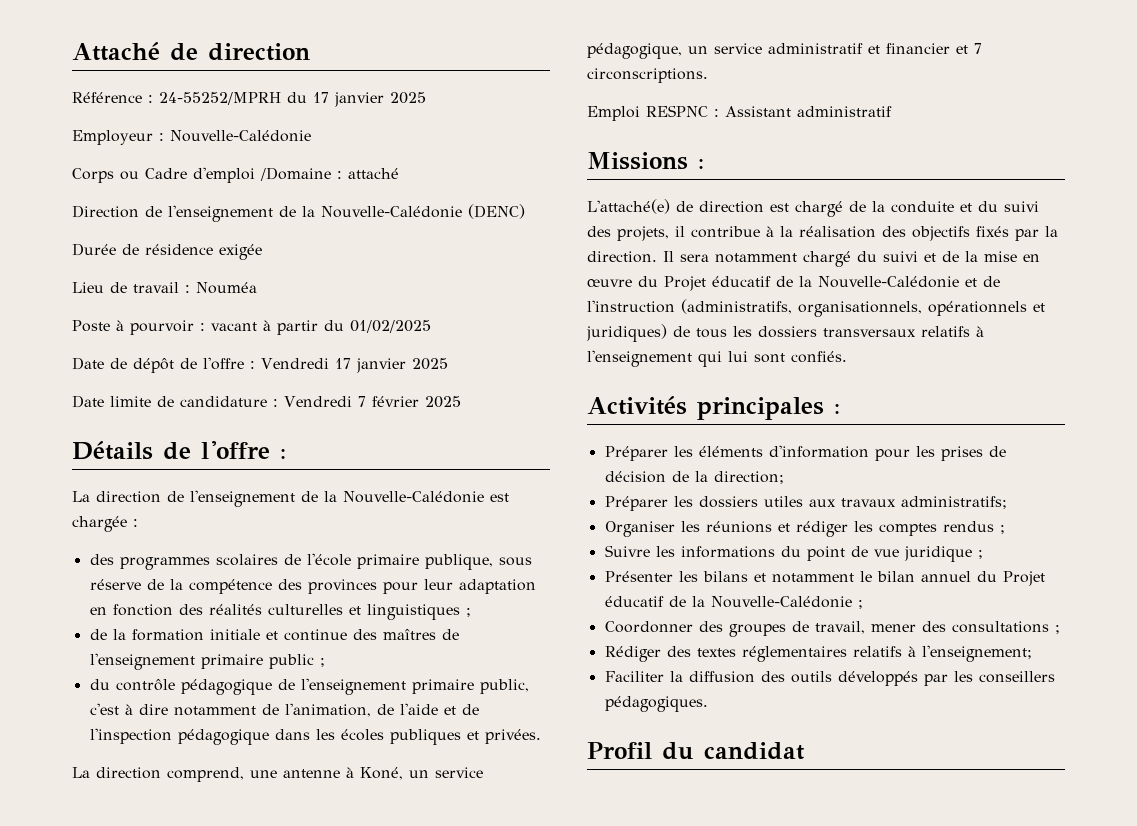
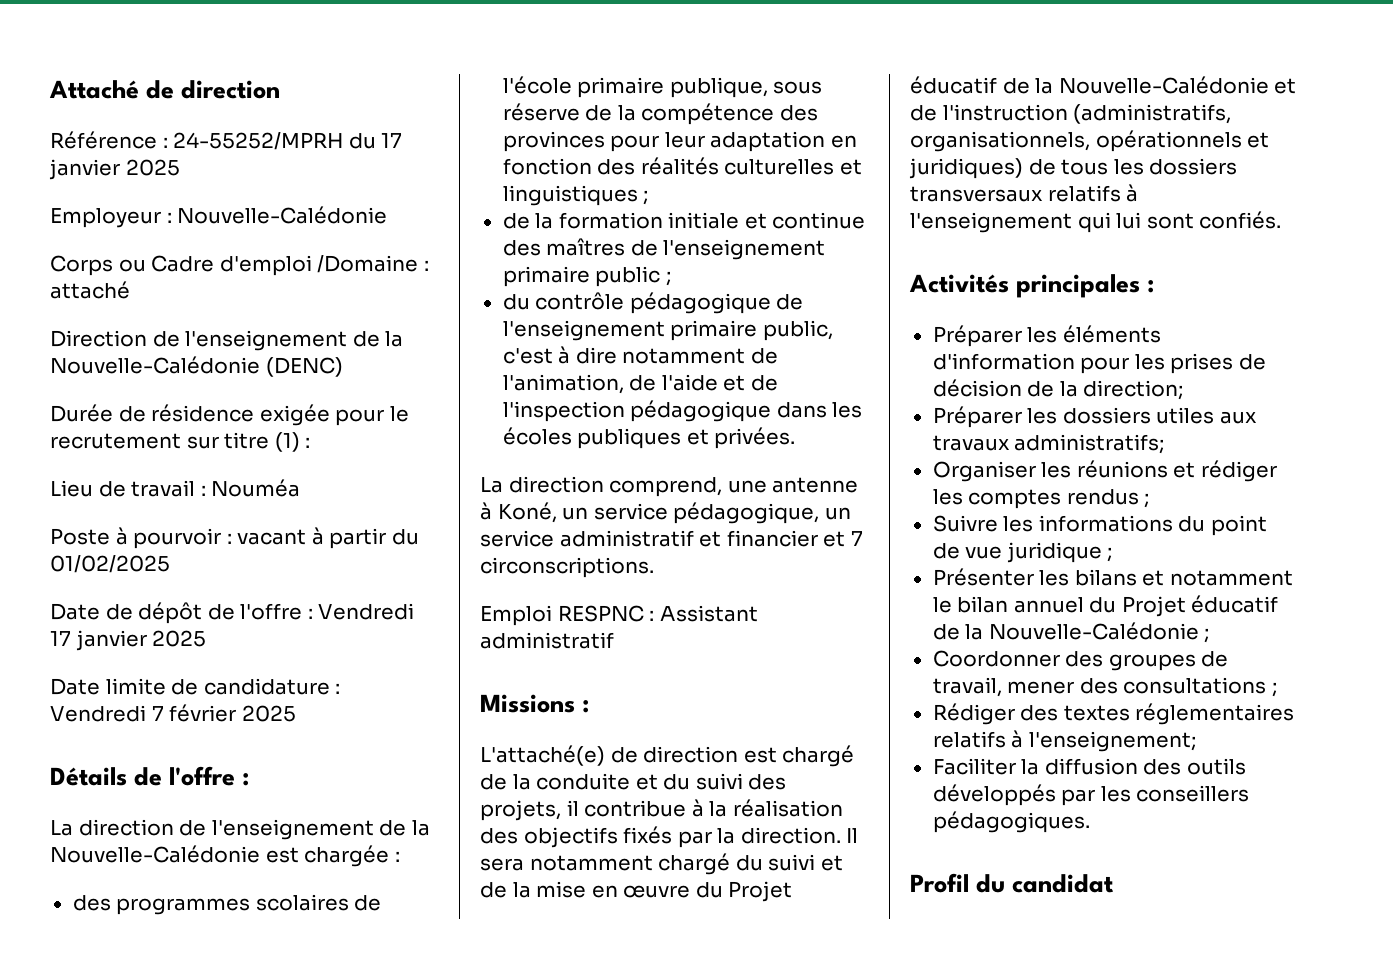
(262, 252) none -> [335,406,409,426] [50,432,311,452] pour le recrutement sur titre (1) :

